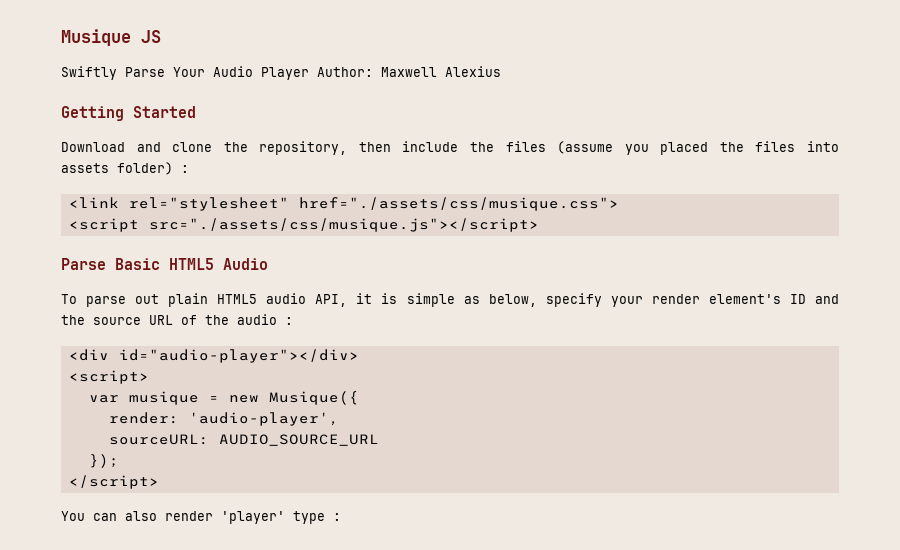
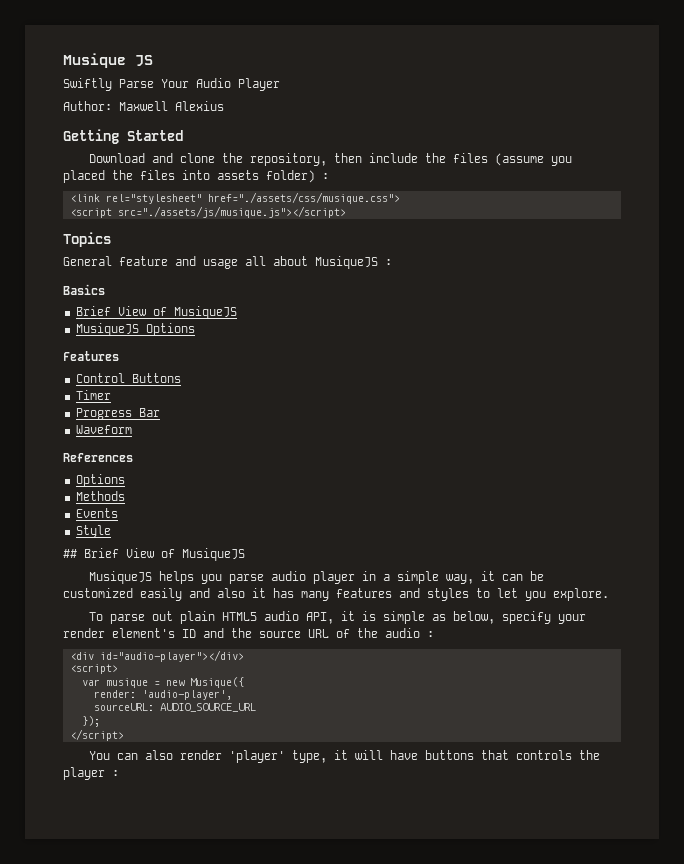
(309, 73) none -> (280, 84) //
[148,218,539,232] [61,258,268,270] src="./assets/css/musique.js"></script> // Parse Basic HTML5 Audio -> [117,206,346,218] [63,232,111,247] [63,256,392,269] [63,284,105,295] [75,306,237,319] [75,323,195,336] [63,351,119,361] [75,373,181,383] [75,390,111,400] [75,408,160,420] [75,425,132,434] [63,453,133,462] [75,474,125,487] [75,491,125,501] [75,508,118,518] [75,525,111,538] [63,548,245,561] [89,571,545,584] [63,588,609,601] src="./assets/js/musique.js"></script> // Topics // General feature and usage all about MusiqueJS : // Basics // Brief View of MusiqueJS // MusiqueJS Options // Features // Control Buttons // Timer // Progress Bar // Waveform // References // Options // Methods // Events // Style // ## Brief View of MusiqueJS // MusiqueJS helps you parse audio player in a simple way, it can be customized easily and also it has many features and styles to let you explore.
[293,511,325,524] type -> [292,750,601,763] [63,767,105,780] type, it will have buttons that controls the player

